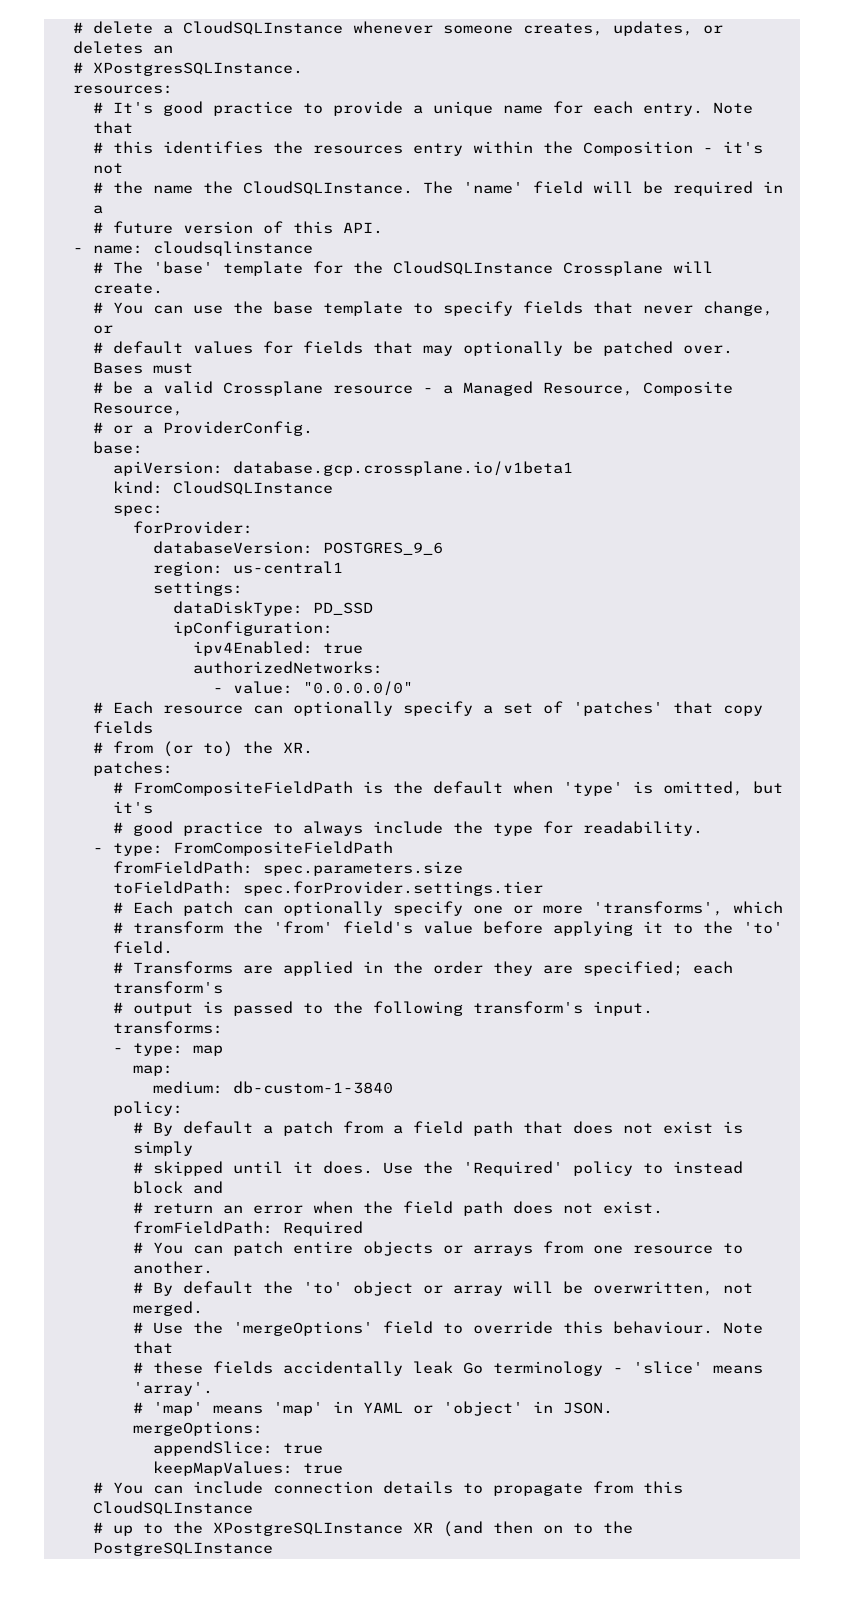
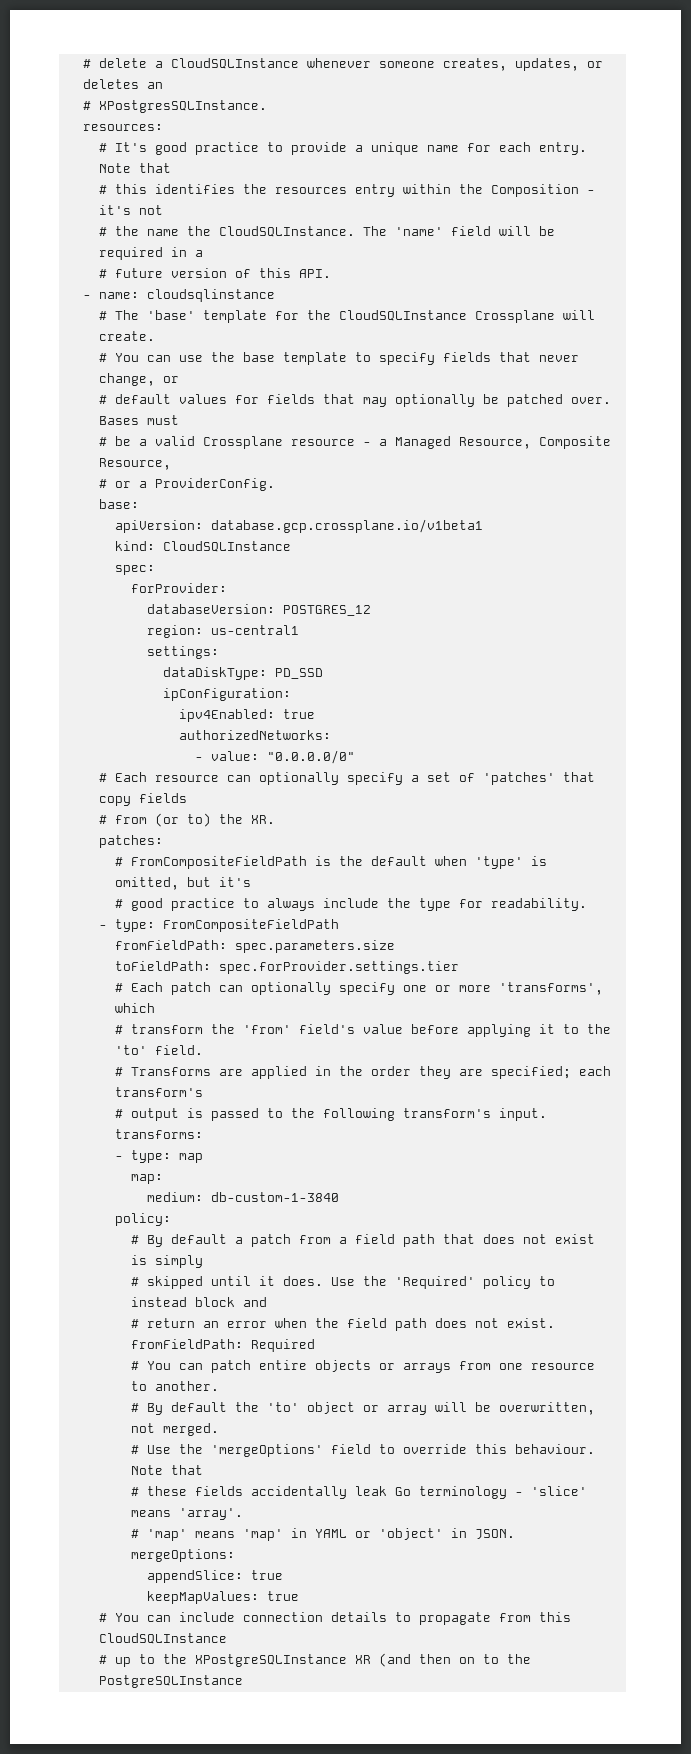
[322,542,443,555] POSTGRES_9_6 -> [282,605,371,616] POSTGRES_12

